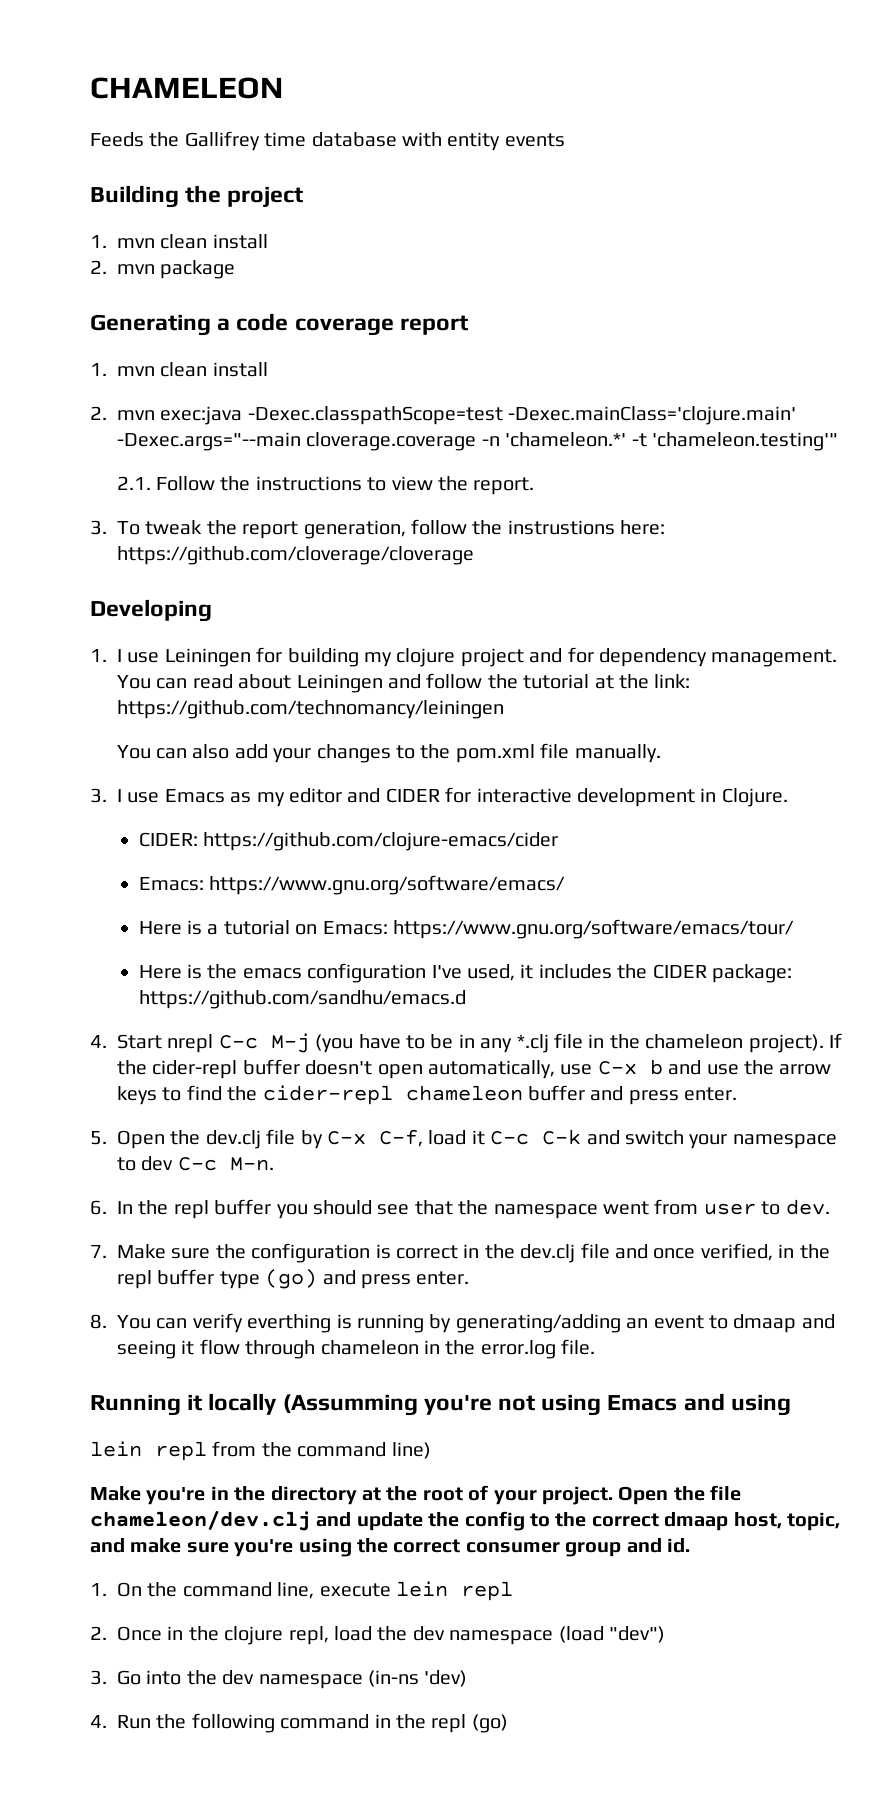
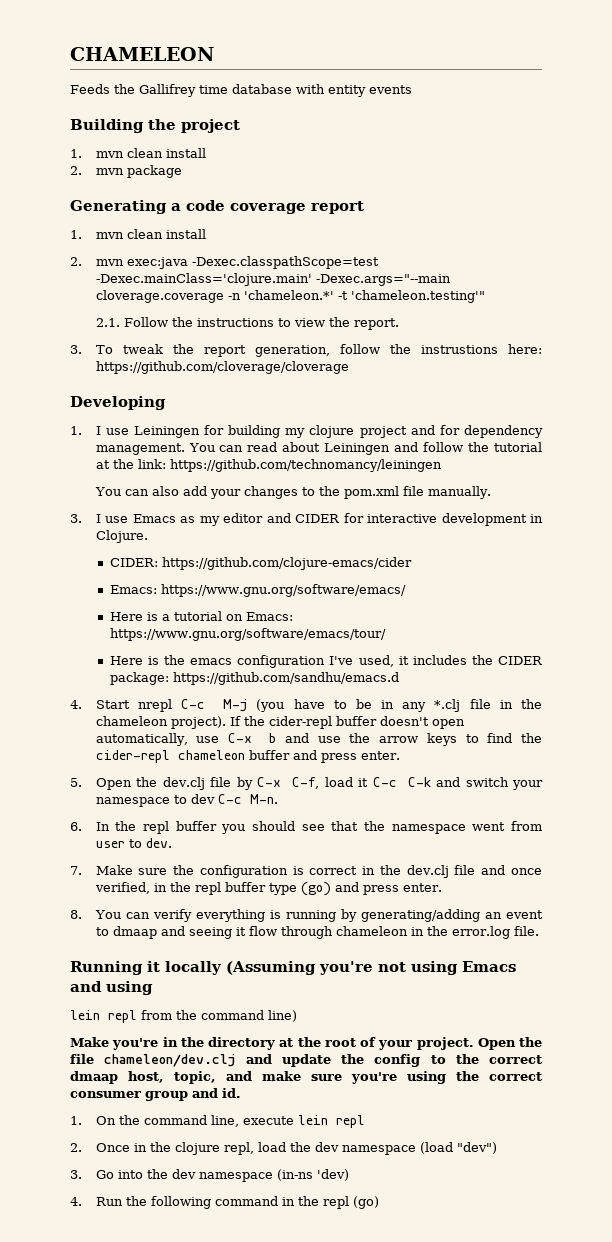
[247,1314,332,1333] everthing -> [195,909,265,922] everything
[282,1394,418,1416] (Assumming -> [226,961,316,975] (Assuming

